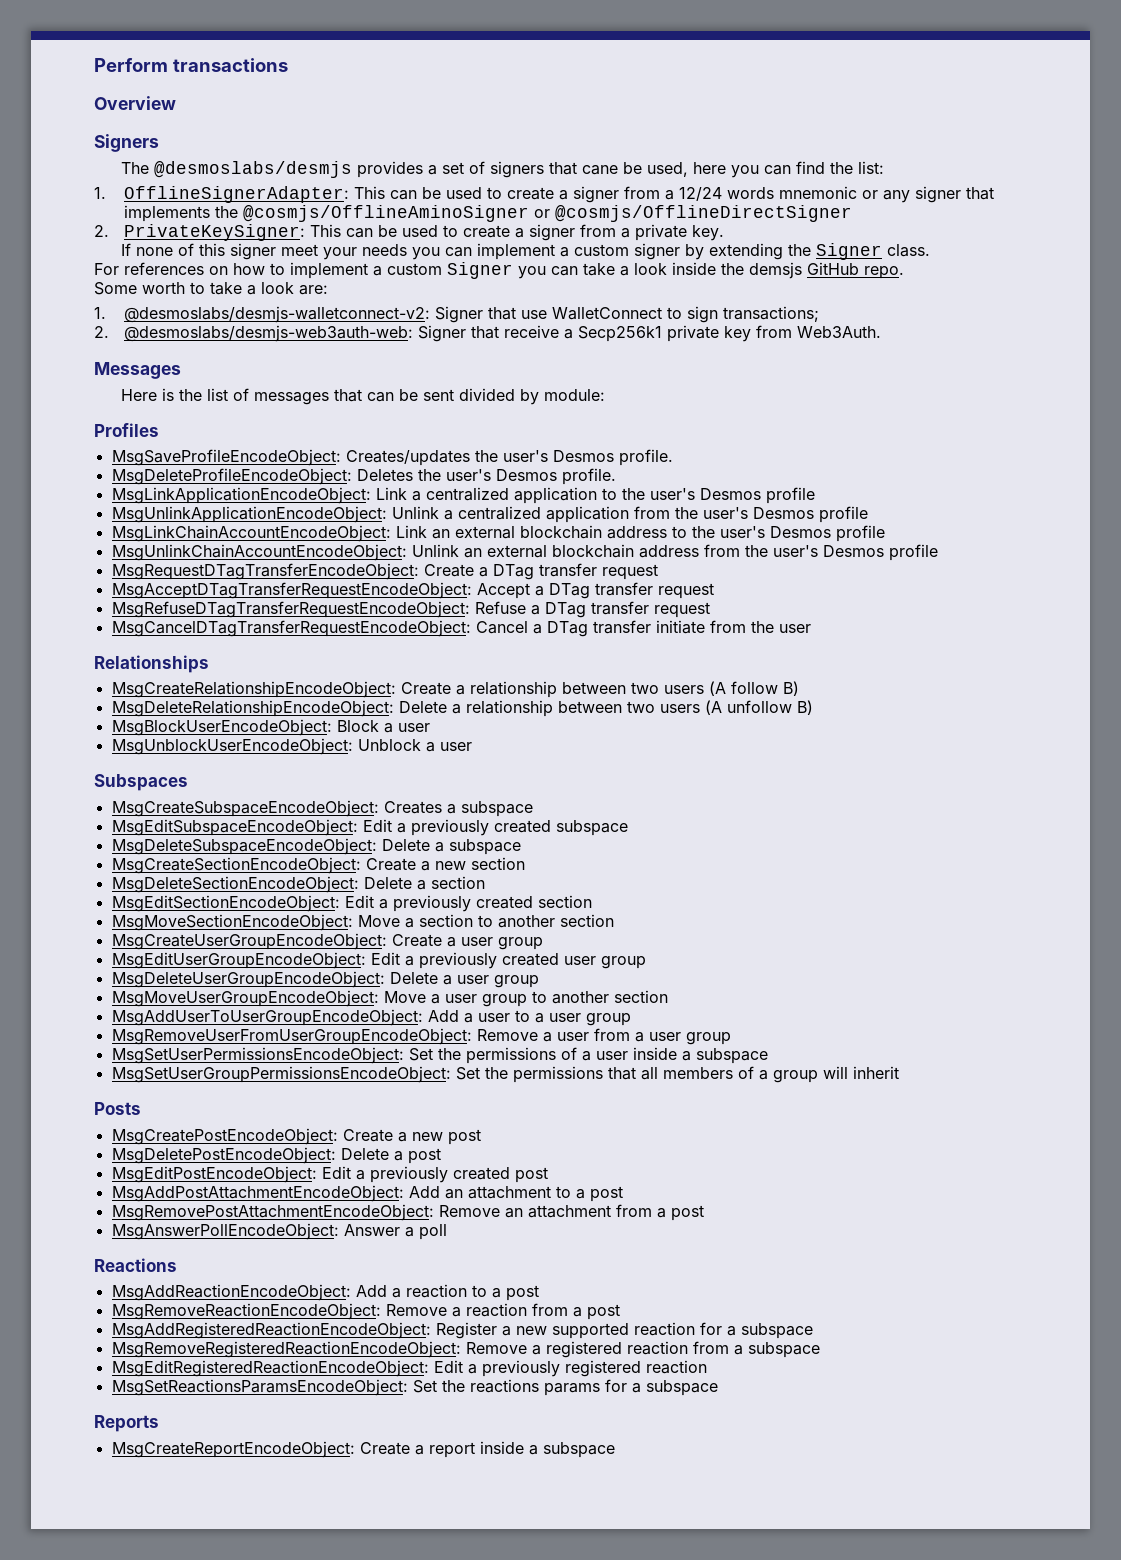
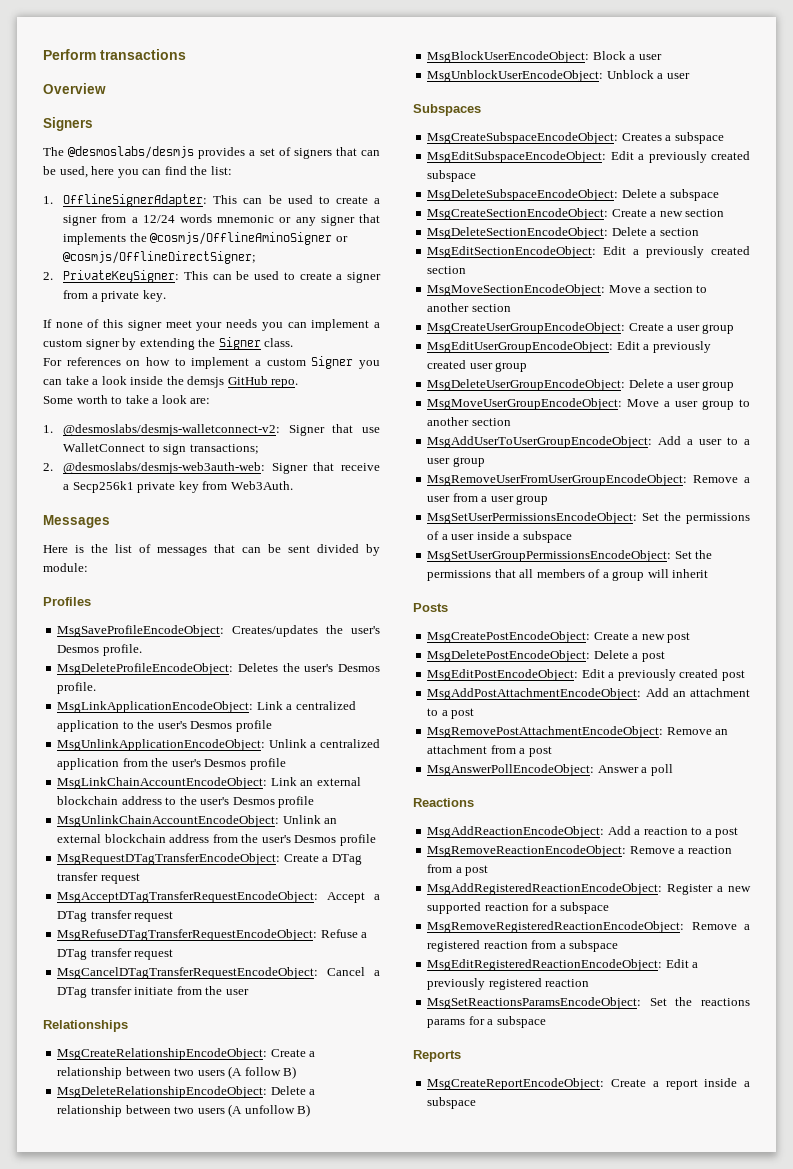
[581,165,618,175] cane -> [361,150,380,156] can
[555,205,853,222] @cosmjs/OfflineDirectSigner -> [63,251,257,264] @cosmjs/OfflineDirectSigner;

